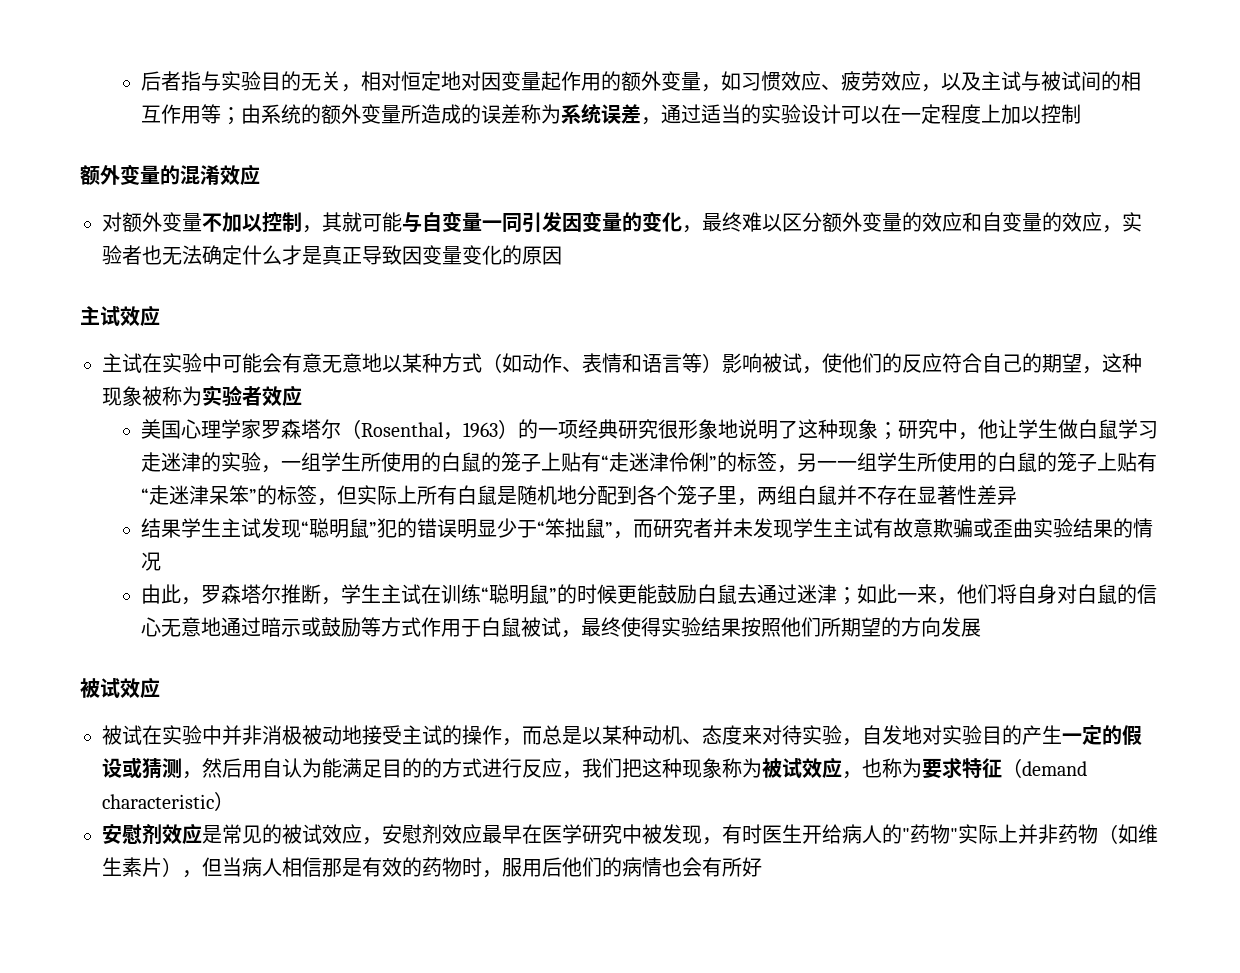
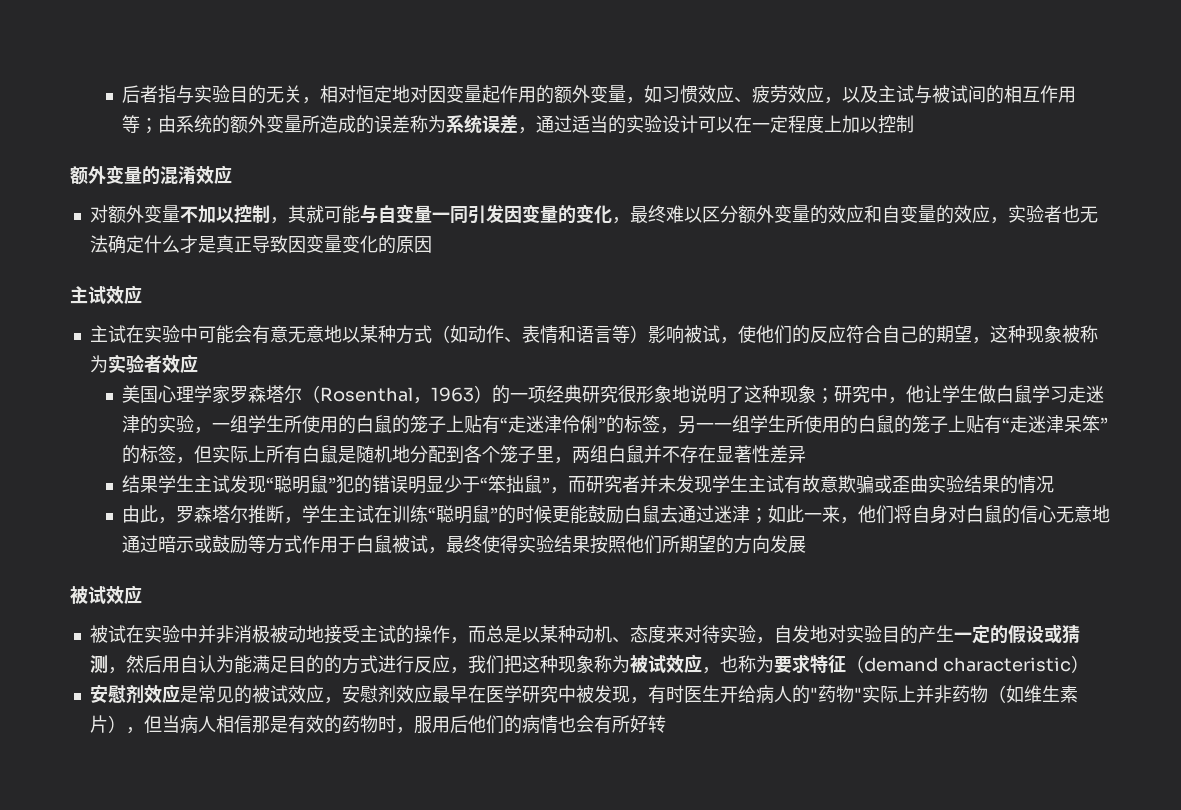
(762, 867) none -> [647,715,666,733] 转

